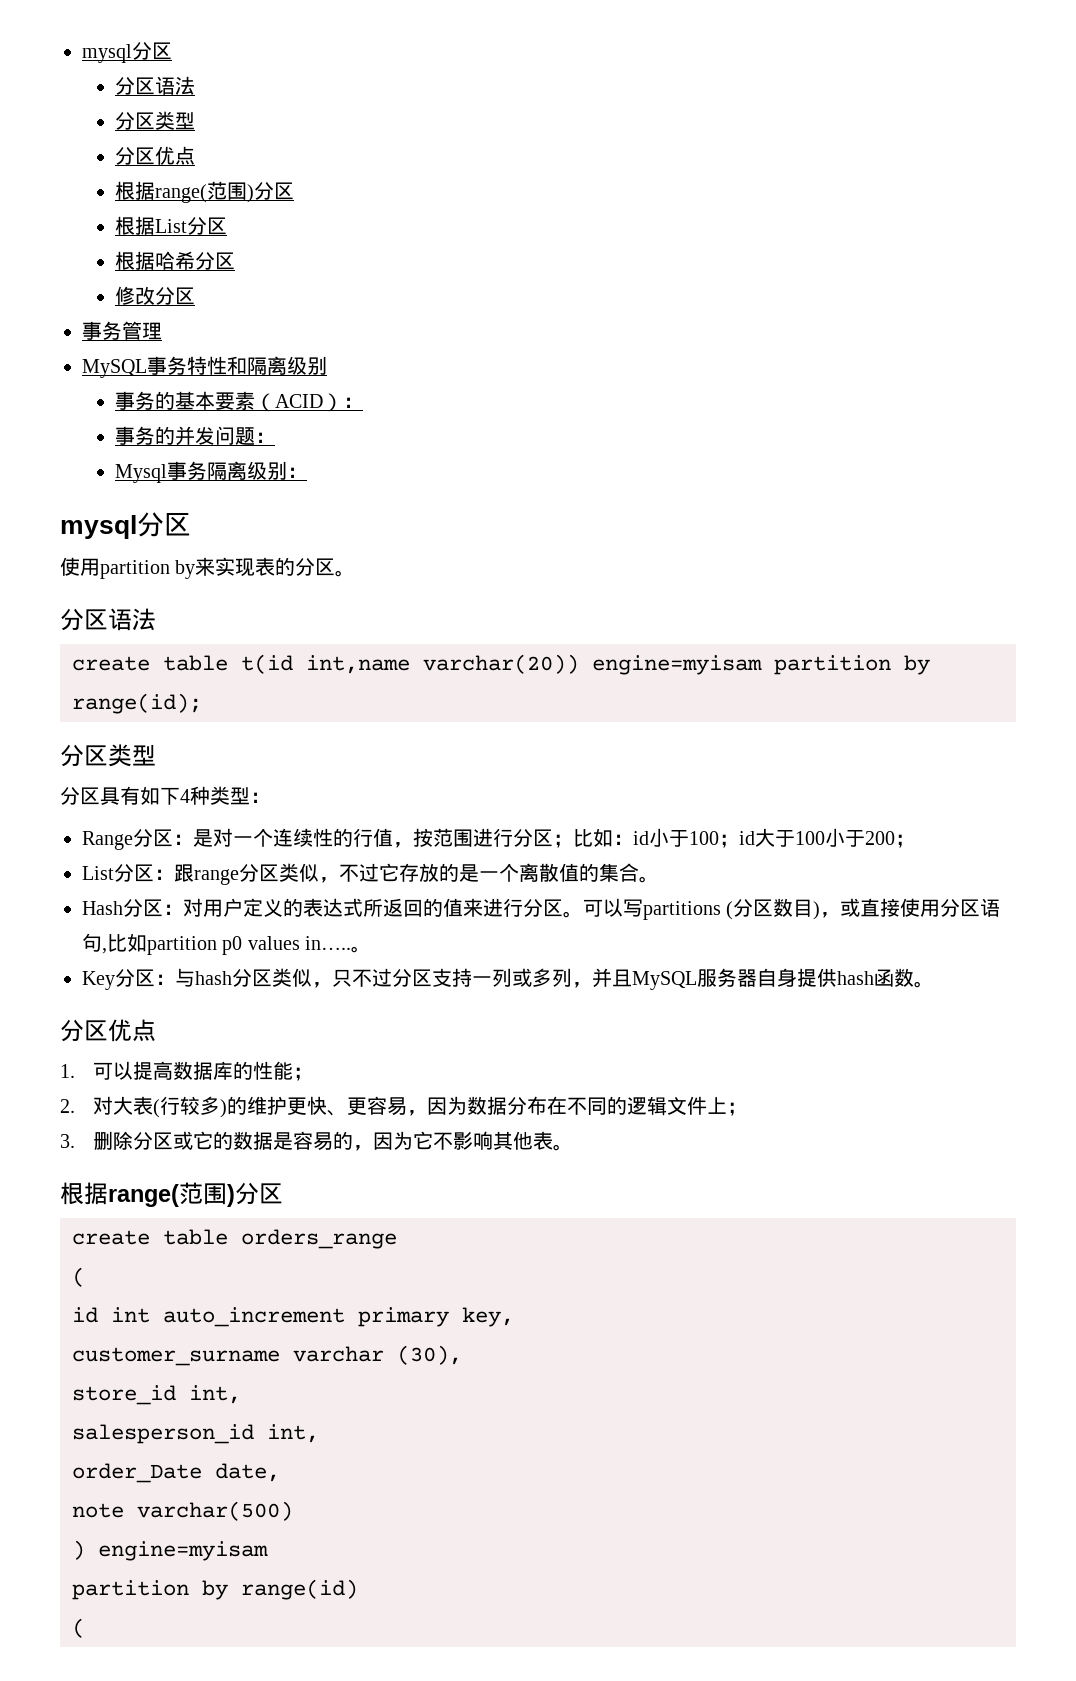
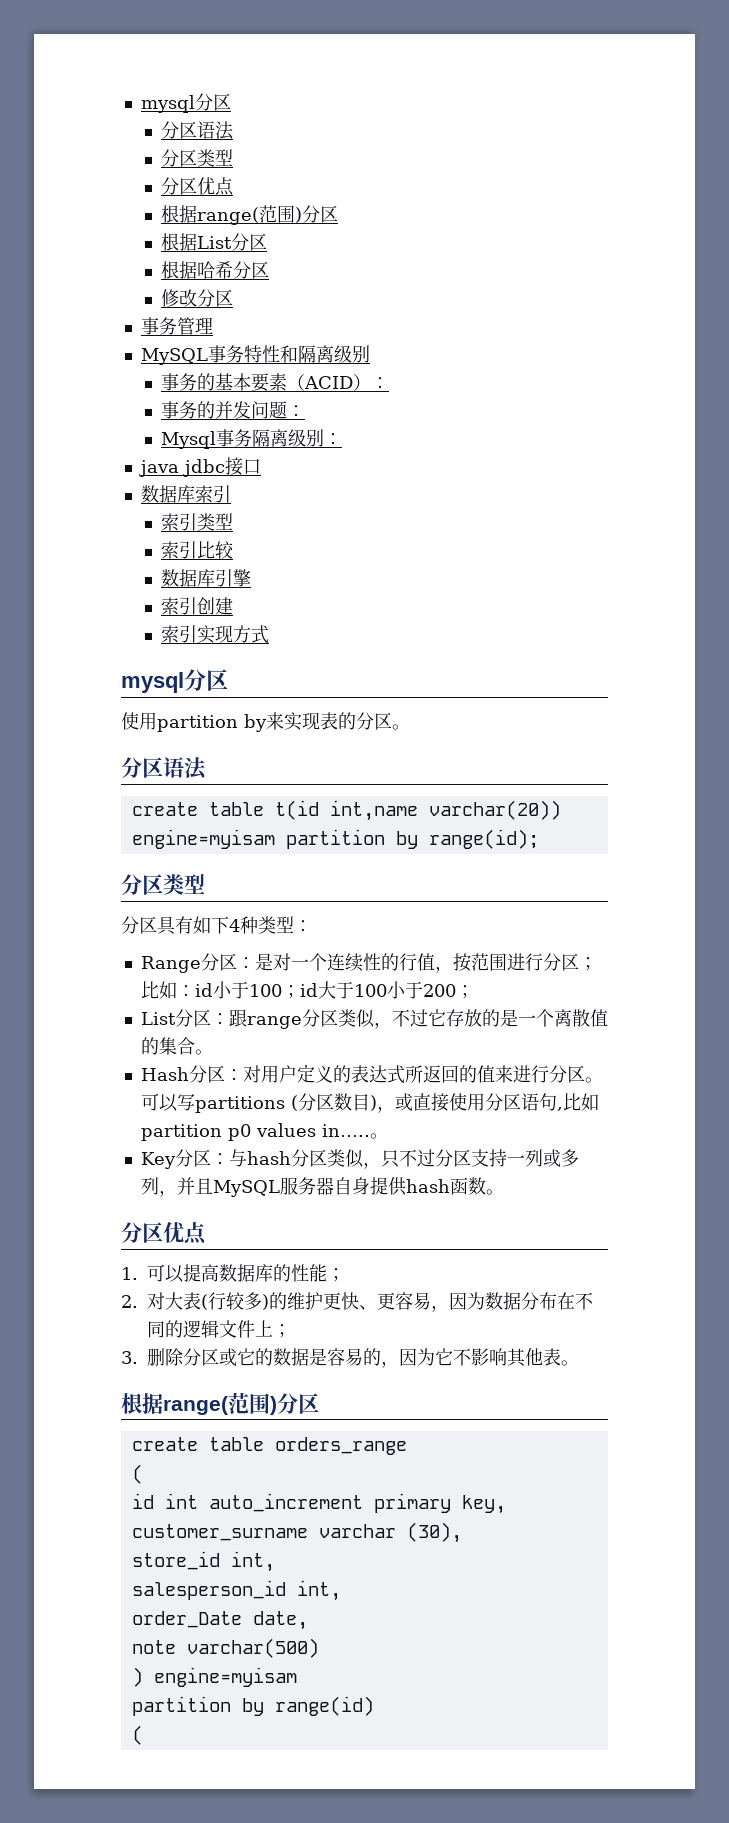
(307, 472) none -> [138,457,261,477] [140,485,231,503] [161,513,234,531] [161,541,235,559] [161,569,252,587] [161,597,234,615] [161,625,270,644] // java jdbc接口 // 数据库索引 // 索引类型 // 索引比较 // 数据库引擎 // 索引创建 // 索引实现方式

